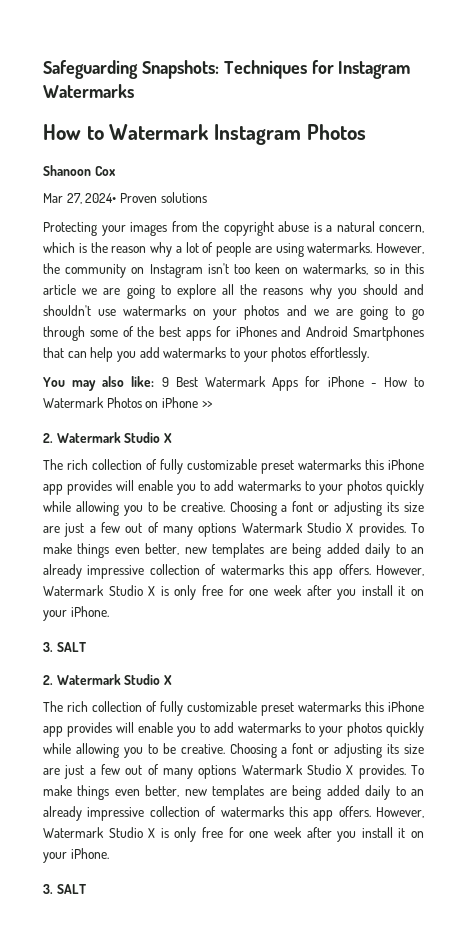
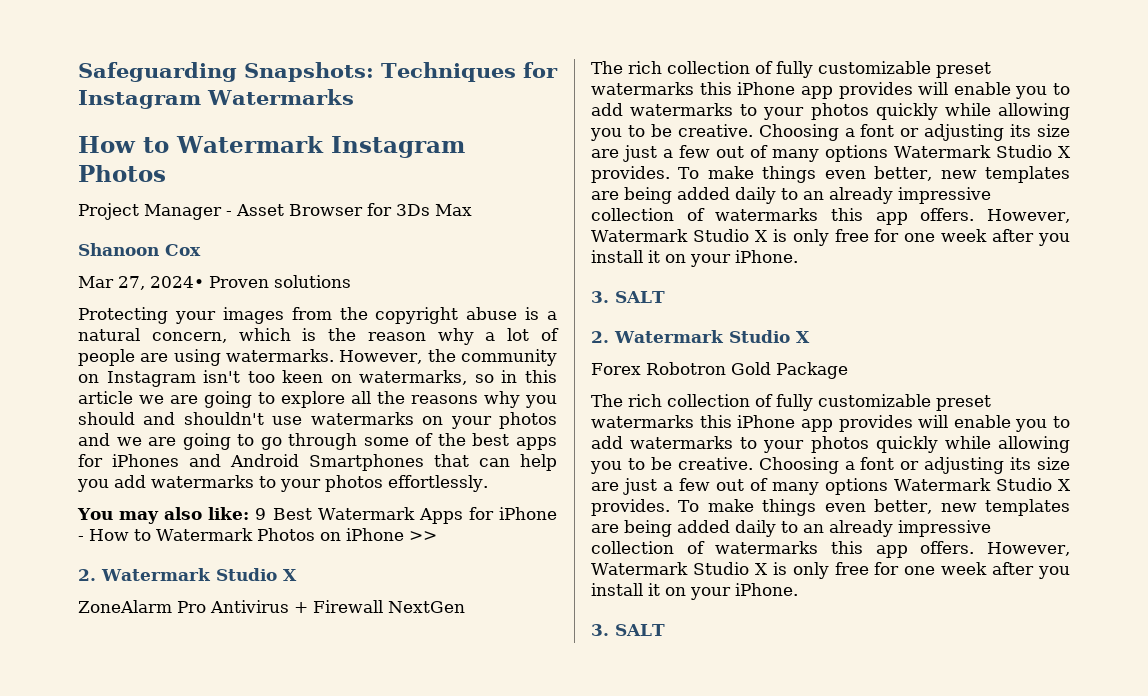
(366, 132) none -> [78,203,472,220] // Project Manager - Asset Browser for 3Ds Max
(172, 438) none -> [78,600,465,613] // ZoneAlarm Pro Antivirus + Firewall NextGen
(172, 680) none -> [591,362,848,379] // Forex Robotron Gold Package

